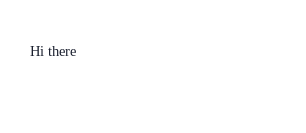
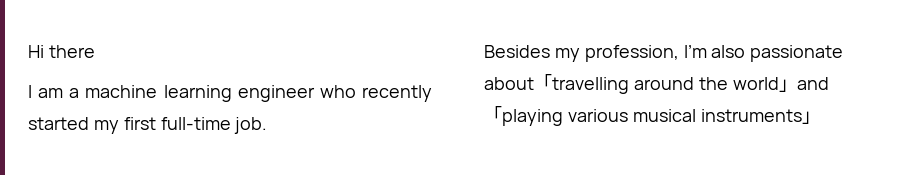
(76, 51) none -> [28,85,433,102] [28,117,268,134] [484,45,844,62] [484,74,829,94] [484,106,820,126] // I am a machine learning engineer who recently started my first full-time job. // Besides my profession, I’m also passionate about「travelling around the world」and「playing various musical instruments」

